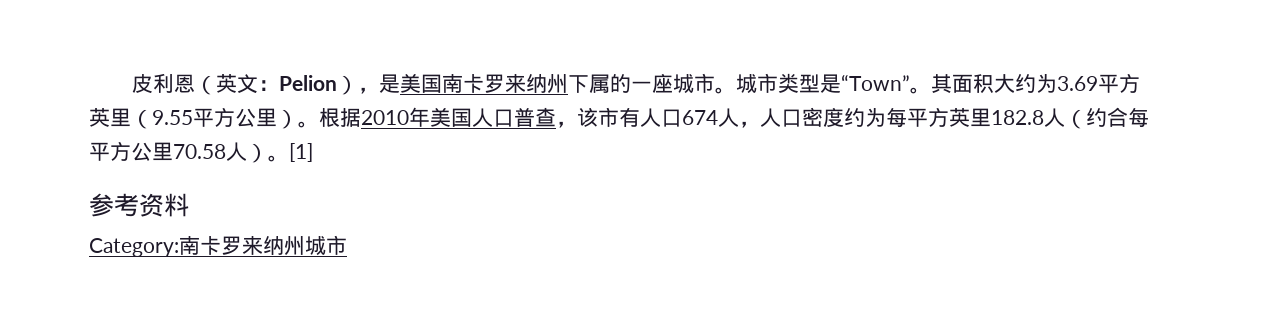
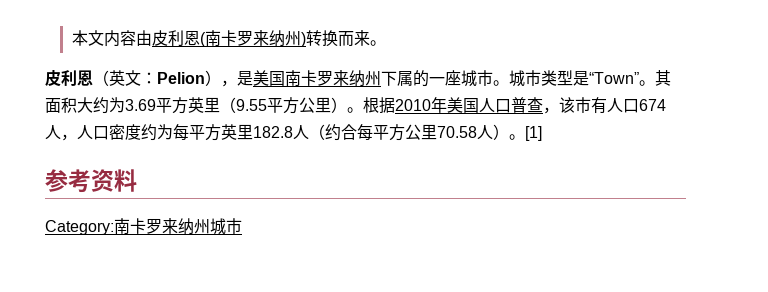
(132, 84) none -> [71,30,386,47] 本文内容由皮利恩(南卡罗来纳州)转换而来。 //

